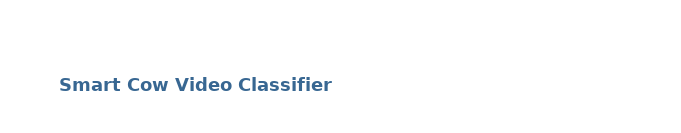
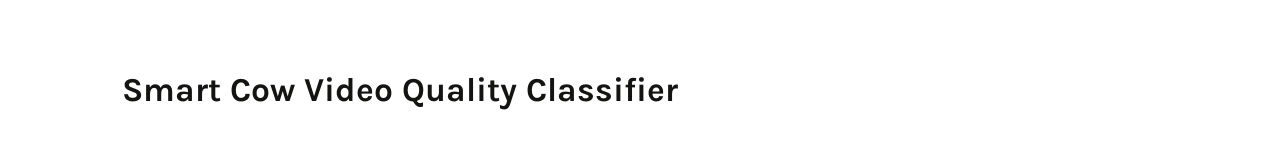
(232, 84) none -> [402,77,518,110] Quality

